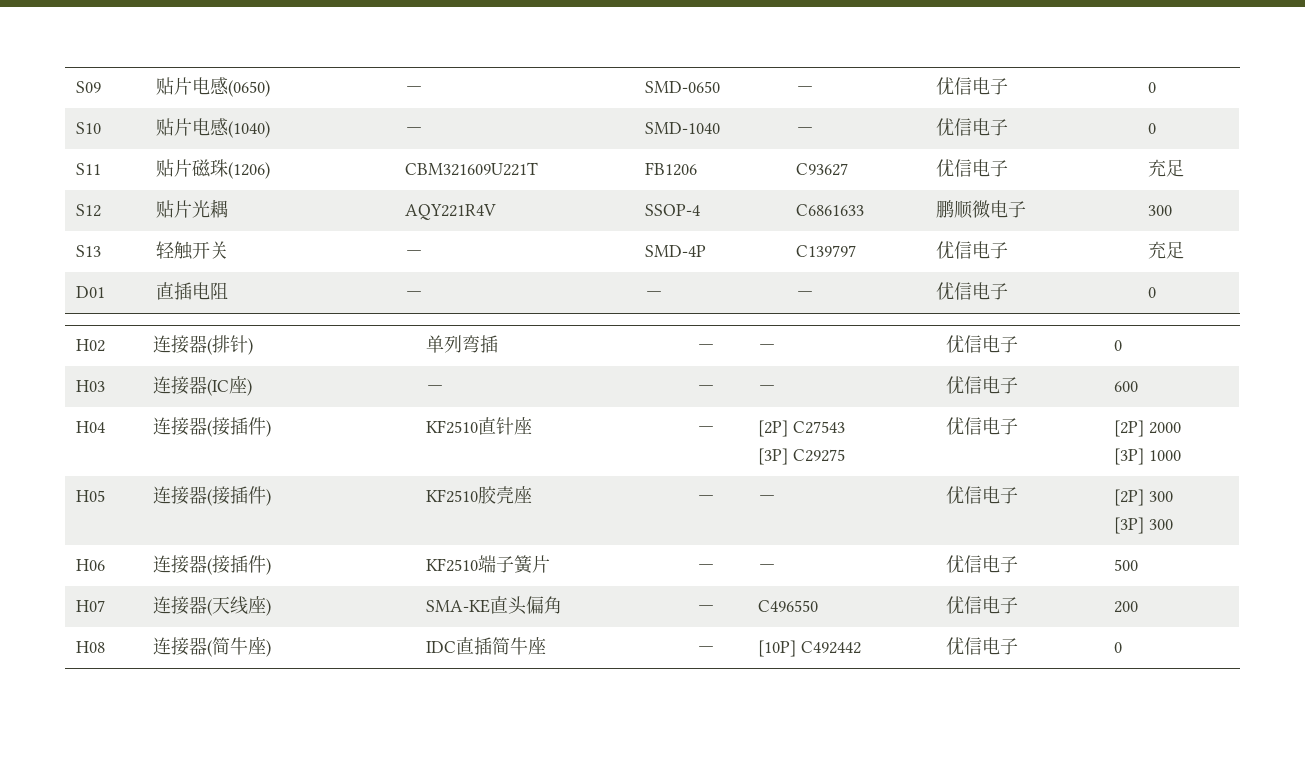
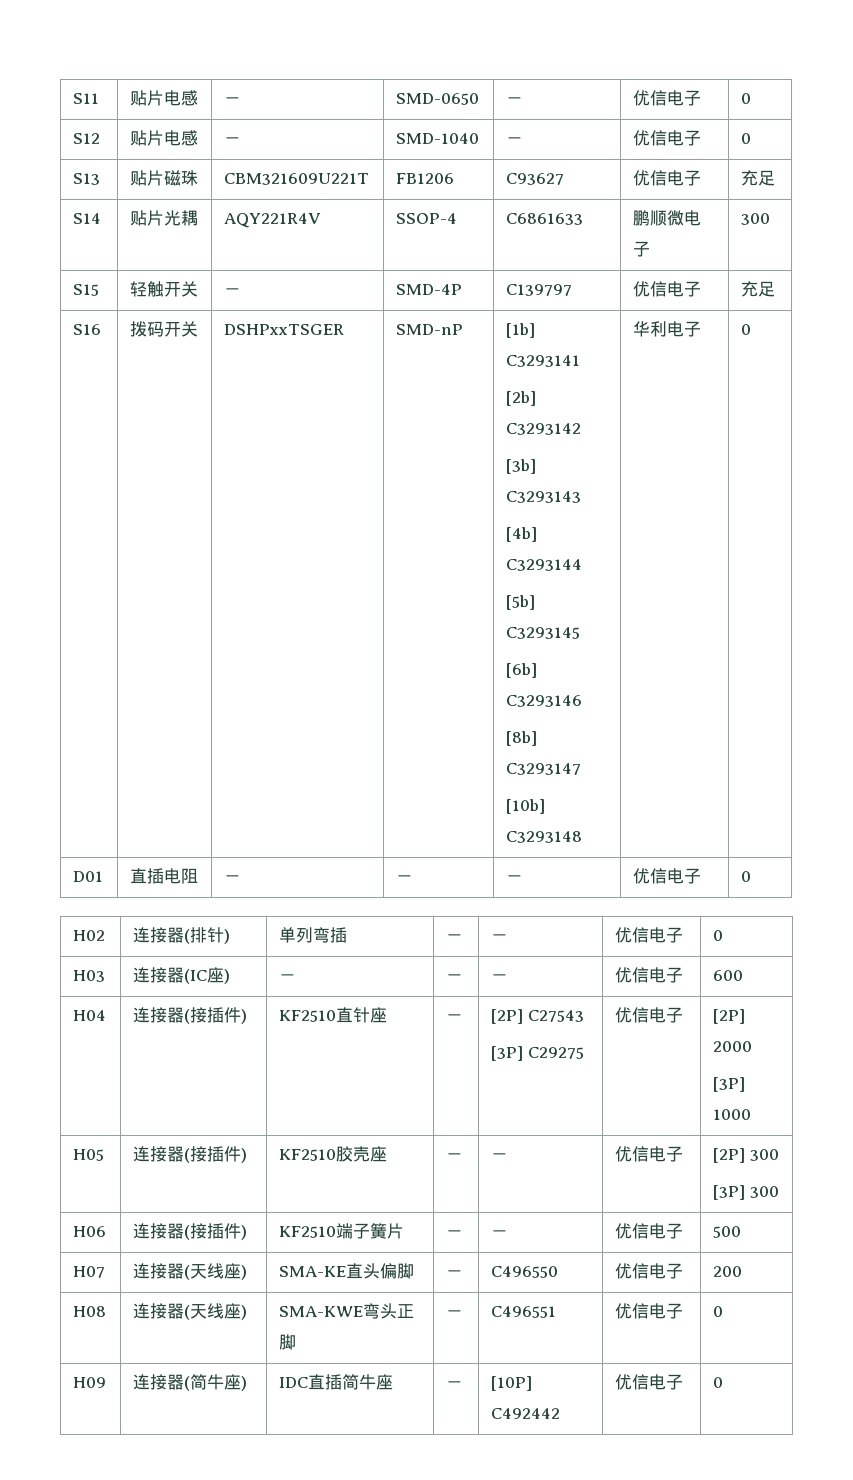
[76,81,102,93] [156,77,271,97] S09 | 贴片电感(0650) -> [73,93,100,104] [130,90,199,106] S11 | 贴片电感
[76,122,102,134] [156,118,271,138] S10 | 贴片电感(1040) -> [73,133,101,144] [130,130,199,146] S12 | 贴片电感
[76,163,102,175] S11 -> [73,173,101,185] S13
[228,162,271,179] (1206) -> (199, 178) none
[76,204,102,217] S12 -> [73,213,102,224] S14
[76,245,102,257] S13 -> [73,284,100,296] S15
(1185, 250) none -> [73,324,102,335] [130,321,199,337] [224,324,345,335] [396,324,464,335] [506,323,536,338] [506,355,581,367] [506,391,537,406] [506,423,582,435] [506,459,537,474] [506,491,582,503] [506,527,538,542] [506,559,583,571] [506,595,536,610] [506,627,581,639] [506,663,538,678] [506,695,583,707] [506,731,538,746] [506,763,582,775] [506,799,546,814] [506,831,583,843] [633,321,702,337] [741,324,752,335] // S16 | 拨码开关 | DSHPxxTSGER | SMD-nP | [1b] C3293141 // [2b] C3293142 // [3b] C3293143 // [4b] C3293144 // [5b] C3293145 // [6b] C3293146 // [8b] C3293147 // [10b] C3293148 | 华利电子 | 0
[544,596,563,614] 角 -> [397,1263,415,1279] 脚
(106, 647) none -> [133,1303,248,1320] [279,1303,415,1319] [279,1334,297,1350] [446,1310,464,1317] [491,1306,557,1318] [615,1303,684,1319] [713,1306,724,1317] [73,1377,107,1388] | 连接器(天线座) | SMA-KWE弯头正脚 | － | C496551 | 优信电子 | 0 // H09

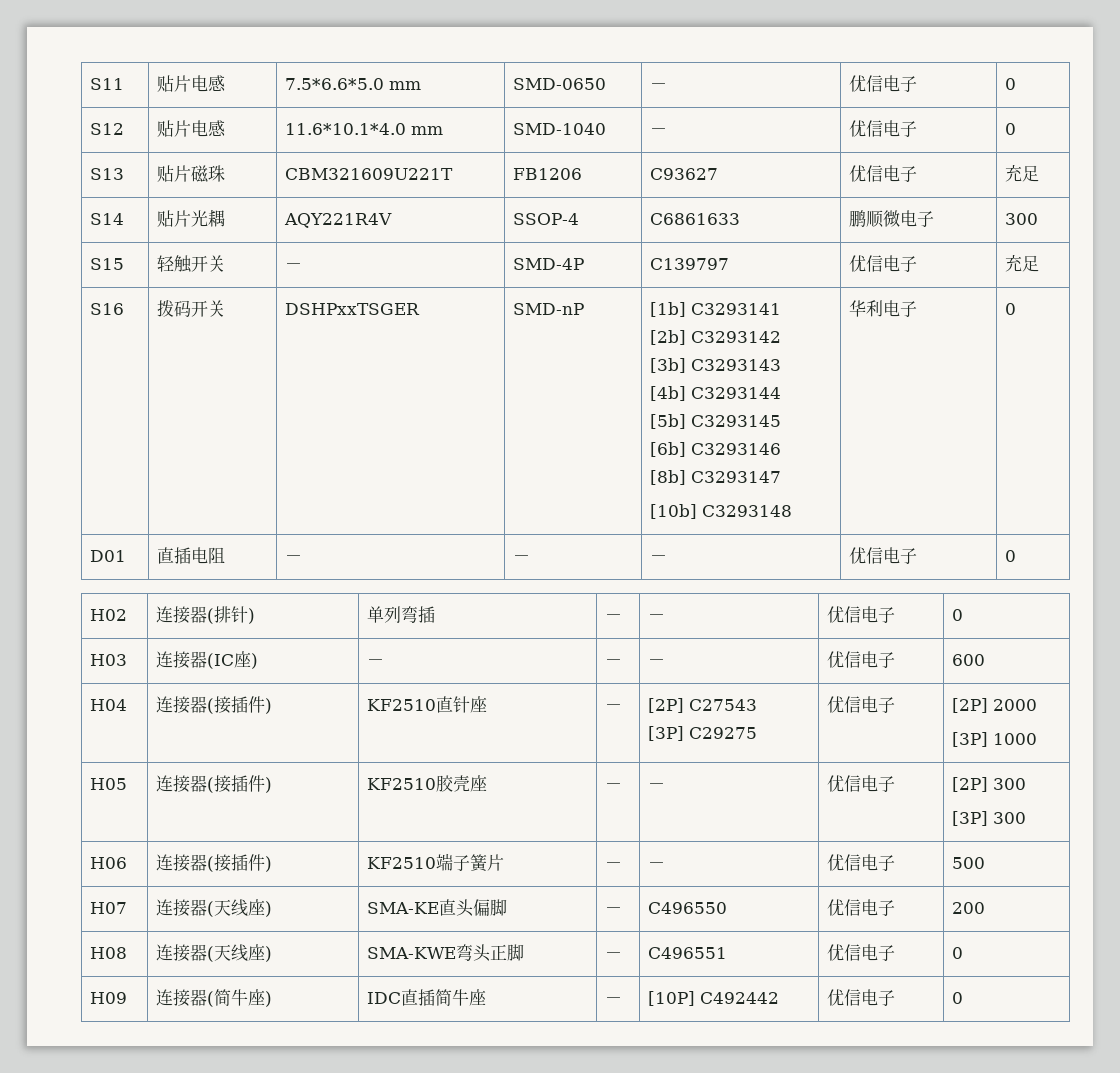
[224,97,242,104] － -> [285,78,422,90] 7.5*6.6*5.0 mm
[224,137,242,144] － -> [285,123,444,135] 11.6*10.1*4.0 mm

